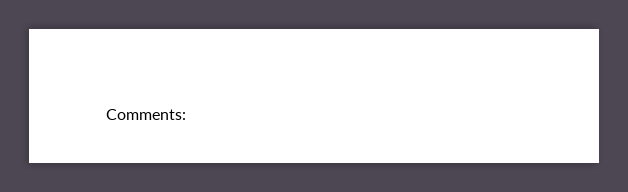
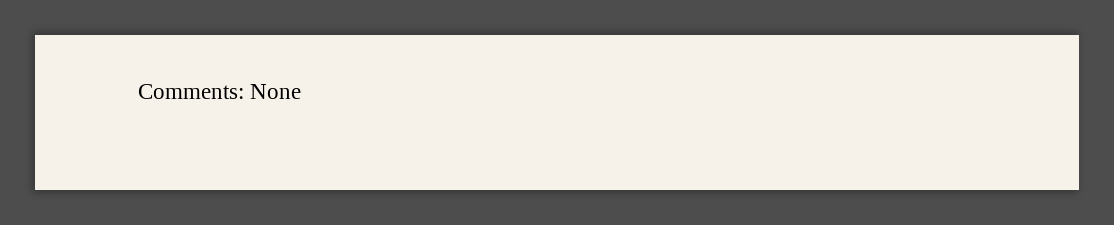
[106,109,186,120] Comments: -> [138,84,302,99] Comments: None

